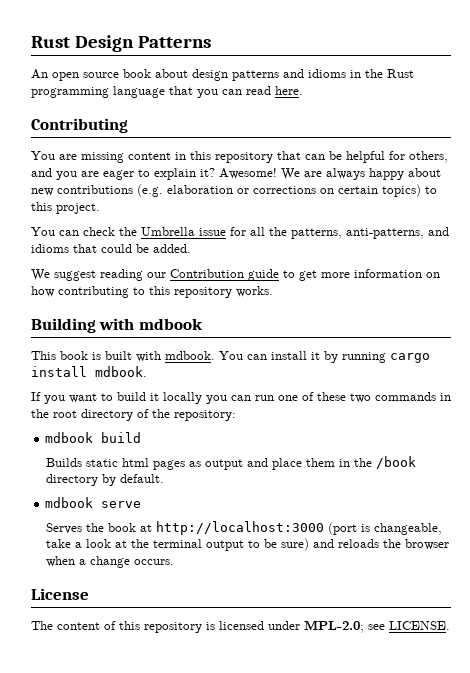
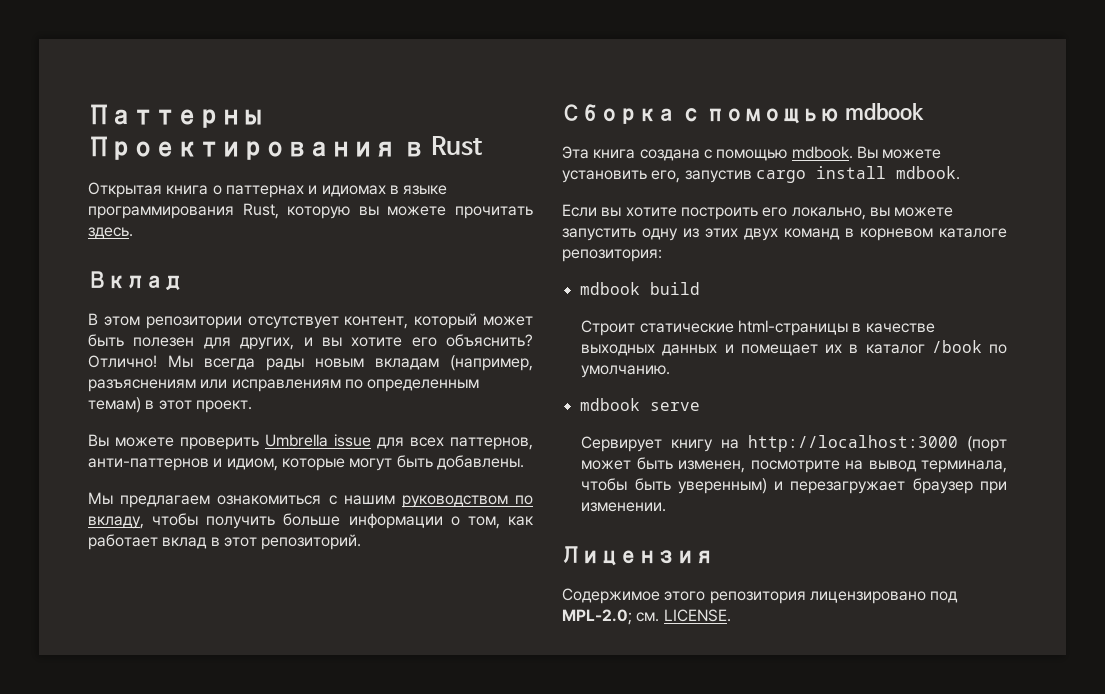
[31,35,211,52] [31,69,414,81] [31,86,303,98] [31,118,128,133] [31,151,448,163] [31,168,441,180] [31,184,437,197] [31,202,100,214] [31,227,449,239] [31,244,191,253] [31,269,440,281] [31,286,273,298] [31,318,203,333] [31,351,430,363] [31,366,147,377] [31,392,451,404] [31,409,236,421] [45,432,142,443] [45,456,416,470] [45,474,164,486] [45,497,142,508] [45,521,442,535] [45,538,449,551] [45,556,174,568] [31,588,89,600] [31,620,385,633] Rust Design Patterns // An open source book about design patterns and idioms in the Rust programming language that you can read here. // Contributing // You are missing content in this repository that can be helpful for others, and you are eager to explain it? Awesome! We are always happy about new contributions (e.g. elaboration or corrections on certain topics) to this project. // You can check the Umbrella issue for all the patterns, anti-patterns, and idioms that could be added. // We suggest reading our Contribution guide to get more information on how contributing to this repository works. // Building with mdbook // This book is built with mdbook. You can install it by running cargo install mdbook. // If you want to build it locally you can run one of these two commands in the root directory of the repository: // mdbook build // Builds static html pages as output and place them in the /book directory by default. // mdbook serve // Serves the book at http://localhost:3000 (port is changeable, take a look at the terminal output to be sure) and reloads the browser when a change occurs. // License // The content of this repository is licensed under MPL-2.0; see -> [88,104,264,128] [88,136,483,160] [88,182,448,198] [88,203,533,219] [88,227,133,239] [88,271,183,291] [88,313,533,329] [88,334,533,350] [88,355,533,371] [88,379,480,392] [88,397,252,413] [88,434,533,450] [88,455,524,471] [88,492,534,508] [88,513,534,529] [88,534,362,550] [562,103,925,124] [562,146,942,161] [562,166,960,183] [562,204,954,220] [562,228,1007,241] [562,249,662,262] [579,282,700,295] [581,320,935,336] [581,340,1007,356] [581,365,671,378] [579,398,700,411] [581,435,1007,452] [581,457,1007,473] [581,478,1008,494] [581,502,667,512] [562,546,714,566] [562,588,959,604] [562,609,660,625] Паттерны Проектирования в Rust // Открытая книга о паттернах и идиомах в языке программирования Rust, которую вы можете прочитать здесь. // Вклад // В этом репозитории отсутствует контент, который может быть полезен для других, и вы хотите его объяснить? Отлично! Мы всегда рады новым вкладам (например, разъяснениям или исправлениям по определенным темам) в этот проект. // Вы можете проверить Umbrella issue для всех паттернов, анти-паттернов и идиом, которые могут быть добавлены. // Мы предлагаем ознакомиться с нашим руководством по вкладу, чтобы получить больше информации о том, как работает вклад в этот репозиторий. // Сборка с помощью mdbook // Эта книга создана с помощью mdbook. Вы можете установить его, запустив cargo install mdbook. // Если вы хотите построить его локально, вы можете запустить одну из этих двух команд в корневом каталоге репозитория: // mdbook build // Строит статические html-страницы в качестве выходных данных и помещает их в каталог /book по умолчанию. // mdbook serve // Сервирует книгу на http://localhost:3000 (порт может быть изменен, посмотрите на вывод терминала, чтобы быть уверенным) и перезагружает браузер при изменении. // Лицензия // Содержимое этого репозитория лицензировано под MPL-2.0; см.

